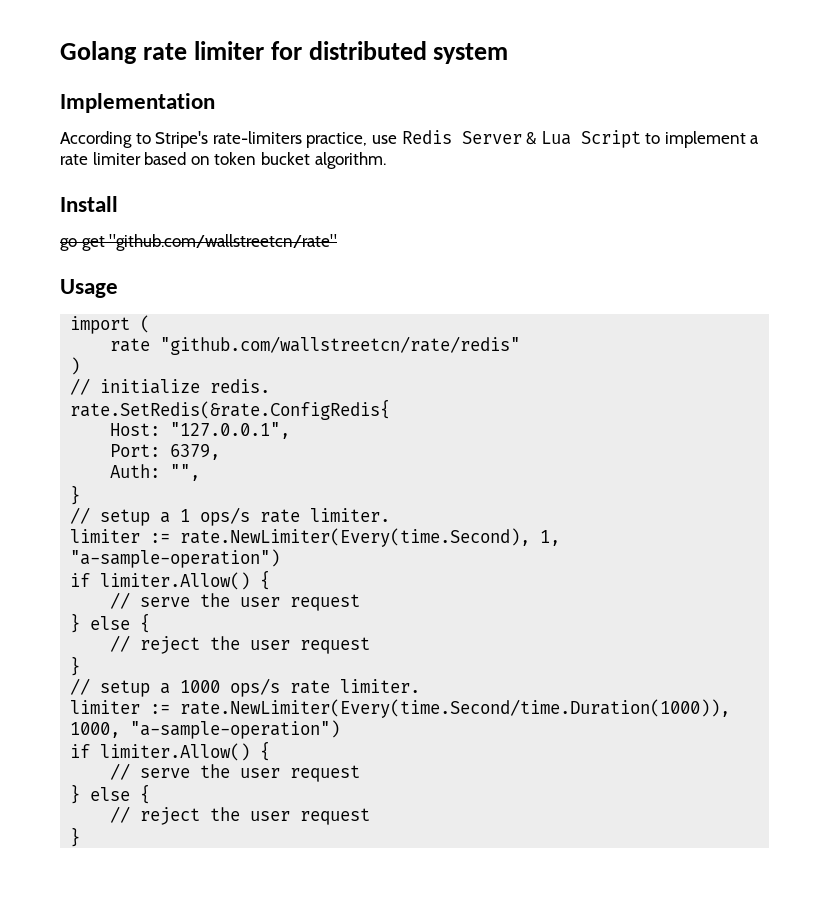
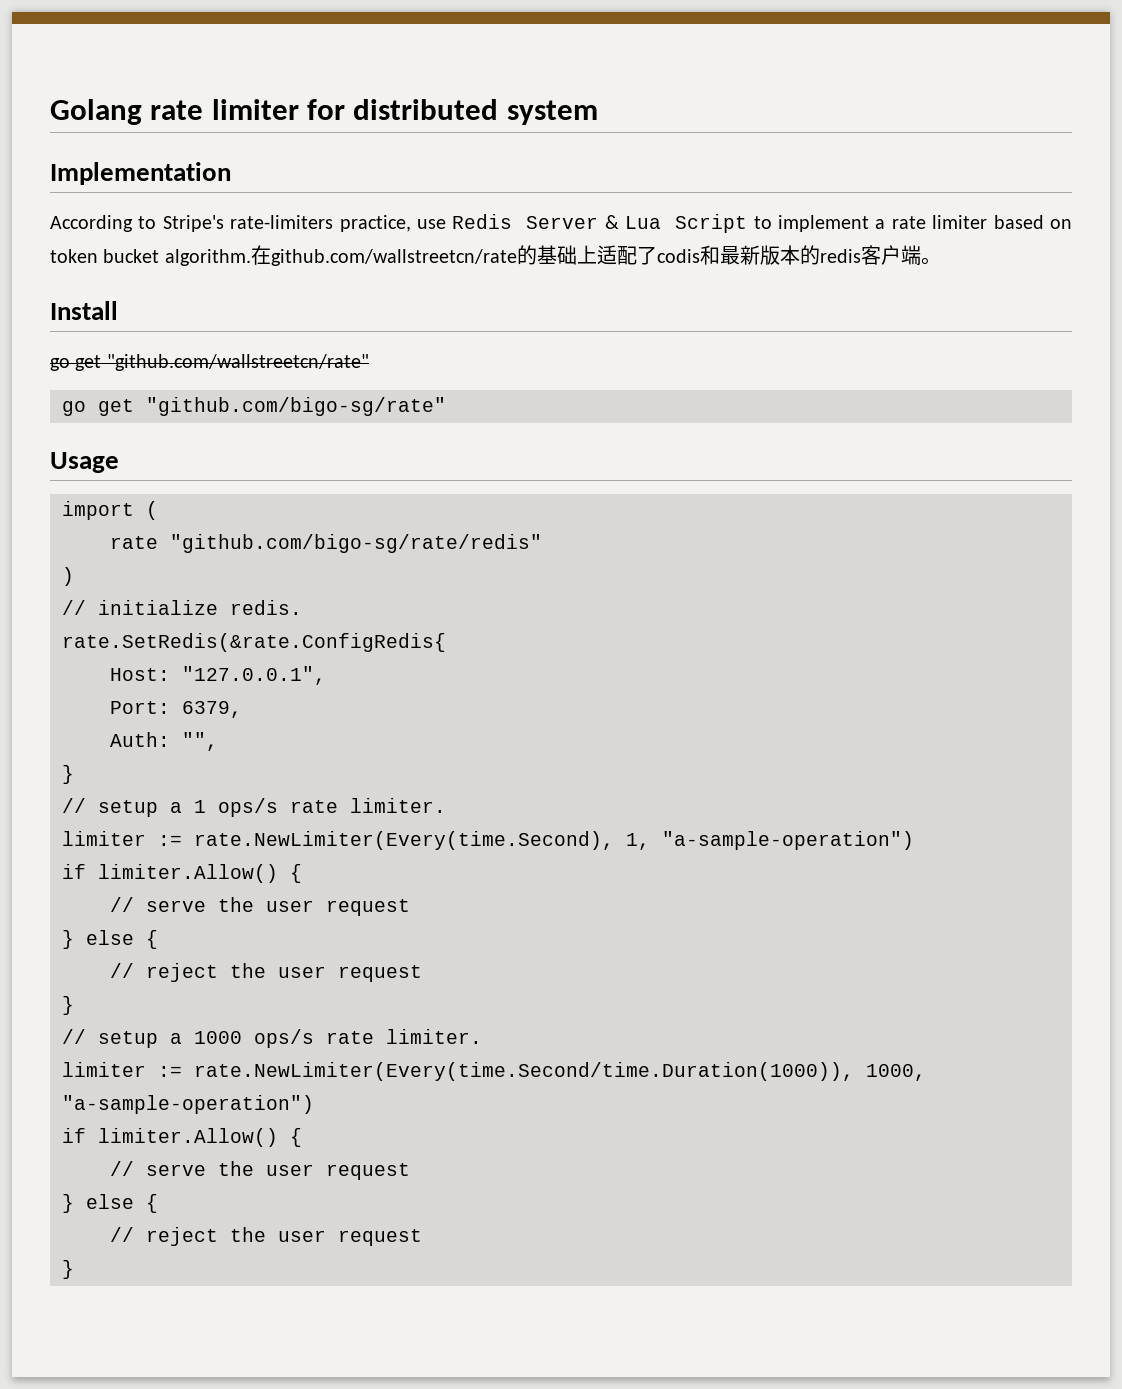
(386, 160) none -> [250,245,941,266] 在github.com/wallstreetcn/rate的基础上适配了codis和最新版本的redis客户端。
(338, 242) none -> [62,397,446,416] // go get "github.com/bigo-sg/rate"
[160,336,521,355] "github.com/wallstreetcn/rate/redis" -> [170,534,542,553] "github.com/bigo-sg/rate/redis"

